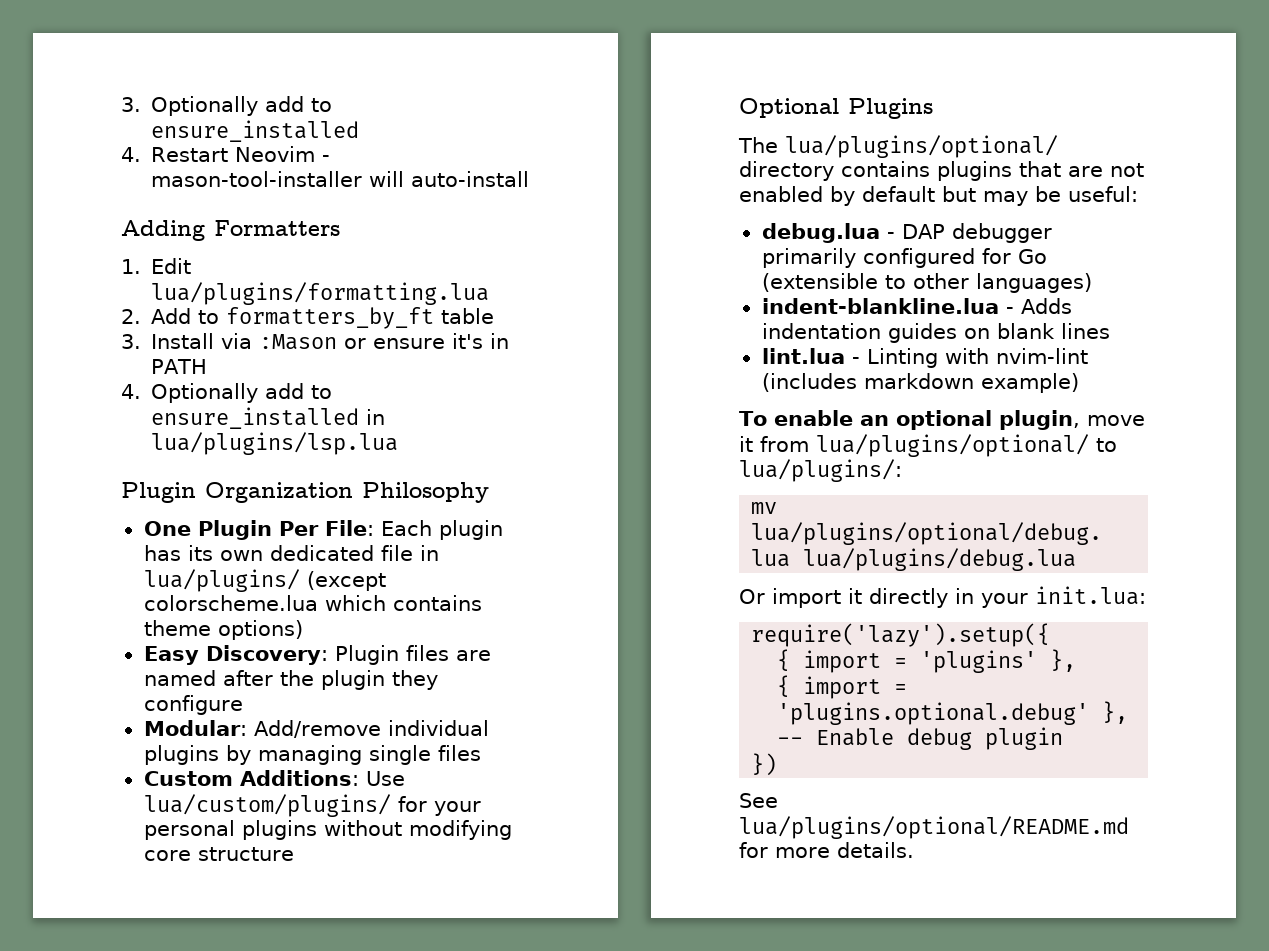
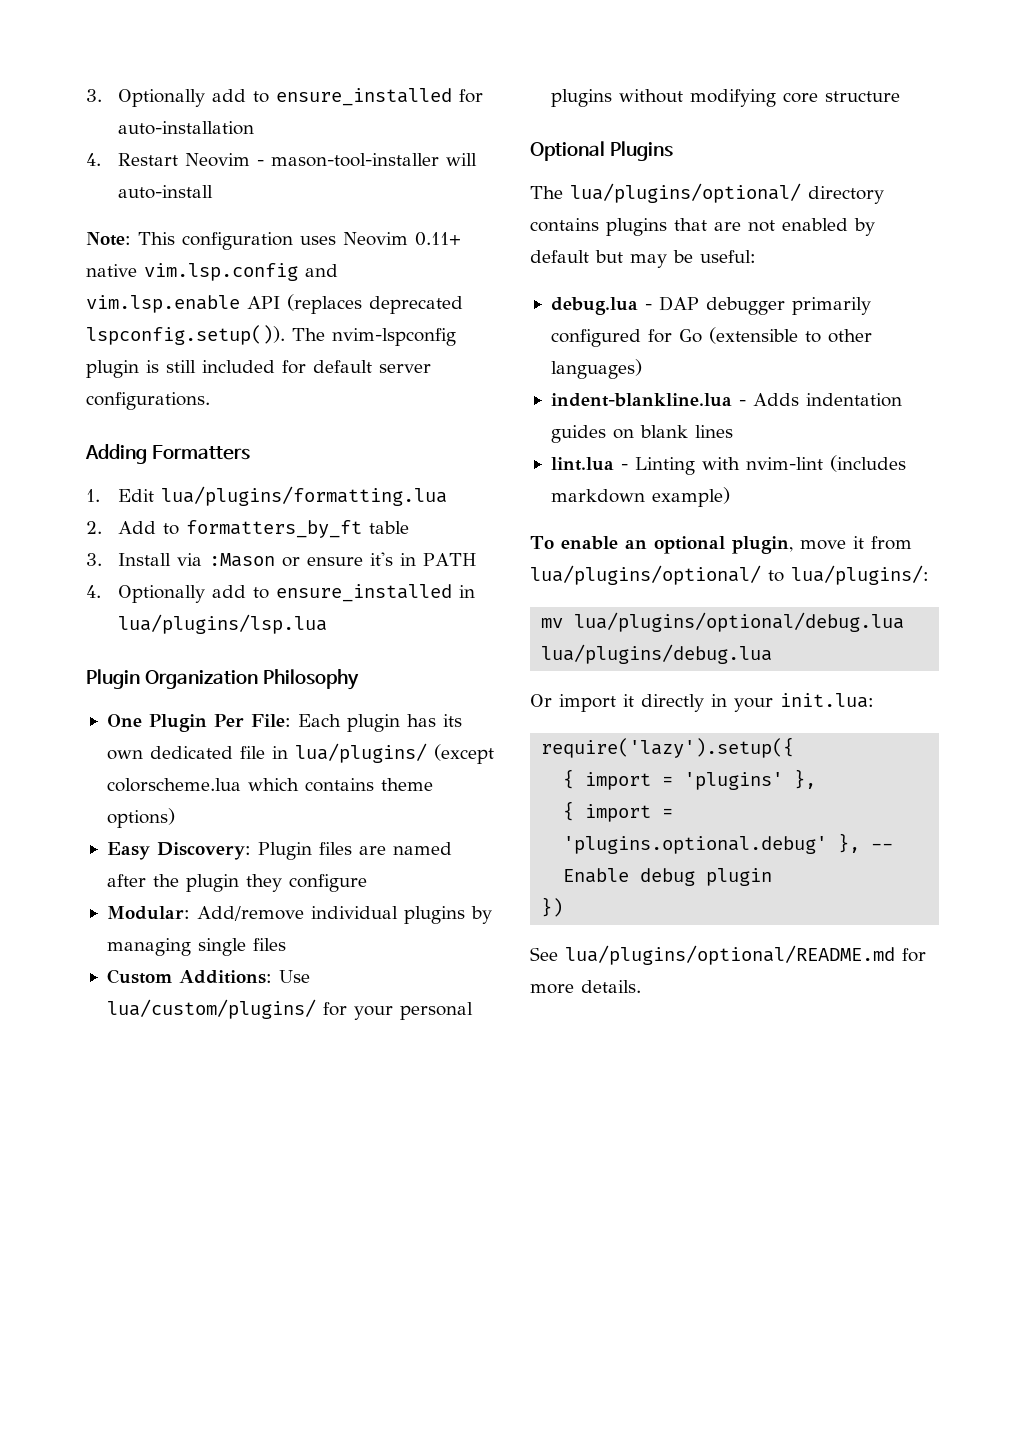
(360, 131) none -> [458,89,483,103] [117,121,254,135] for auto-installation
(530, 179) none -> [86,232,461,250] [86,263,338,281] [86,294,463,314] [86,325,456,346] [86,360,431,378] [86,392,210,410] // Note: This configuration uses Neovim 0.11+ native vim.lsp.config and vim.lsp.enable API (replaces deprecated lspconfig.setup()). The nvim-lspconfig plugin is still included for default server configurations.

